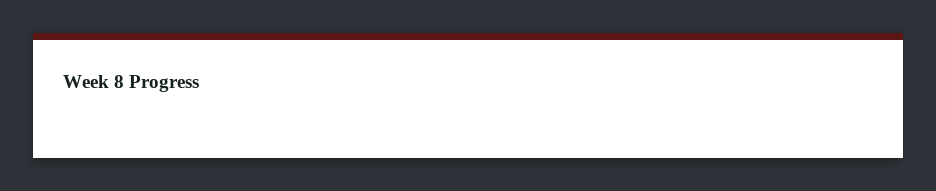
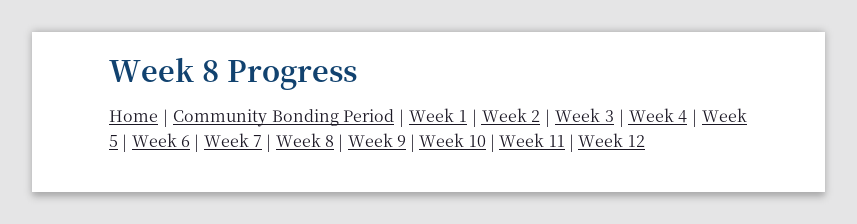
(200, 83) none -> [109,108,747,127] [109,133,645,152] // Home | Community Bonding Period | Week 1 | Week 2 | Week 3 | Week 4 | Week 5 | Week 6 | Week 7 | Week 8 | Week 9 | Week 10 | Week 11 | Week 12

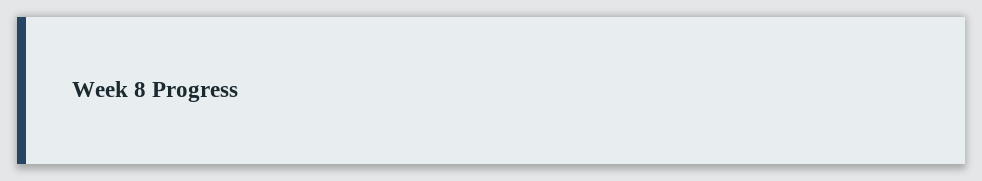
[109,108,747,127] [109,133,645,152] // Home | Community Bonding Period | Week 1 | Week 2 | Week 3 | Week 4 | Week 5 | Week 6 | Week 7 | Week 8 | Week 9 | Week 10 | Week 11 | Week 12 -> (239, 92) none

